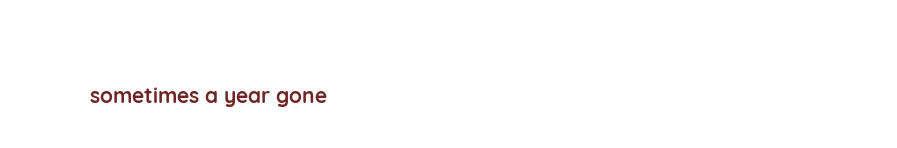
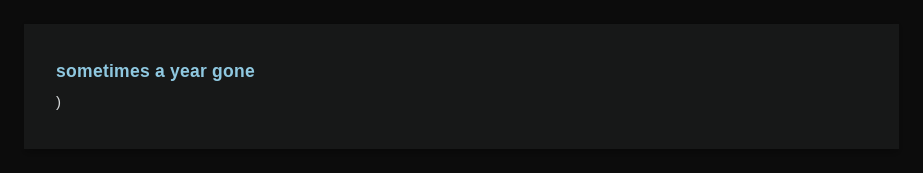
(327, 99) none -> [56,96,61,110] // )

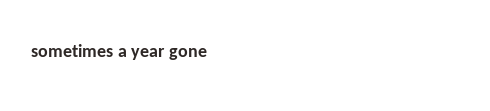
[56,96,61,110] // ) -> (208, 54) none

